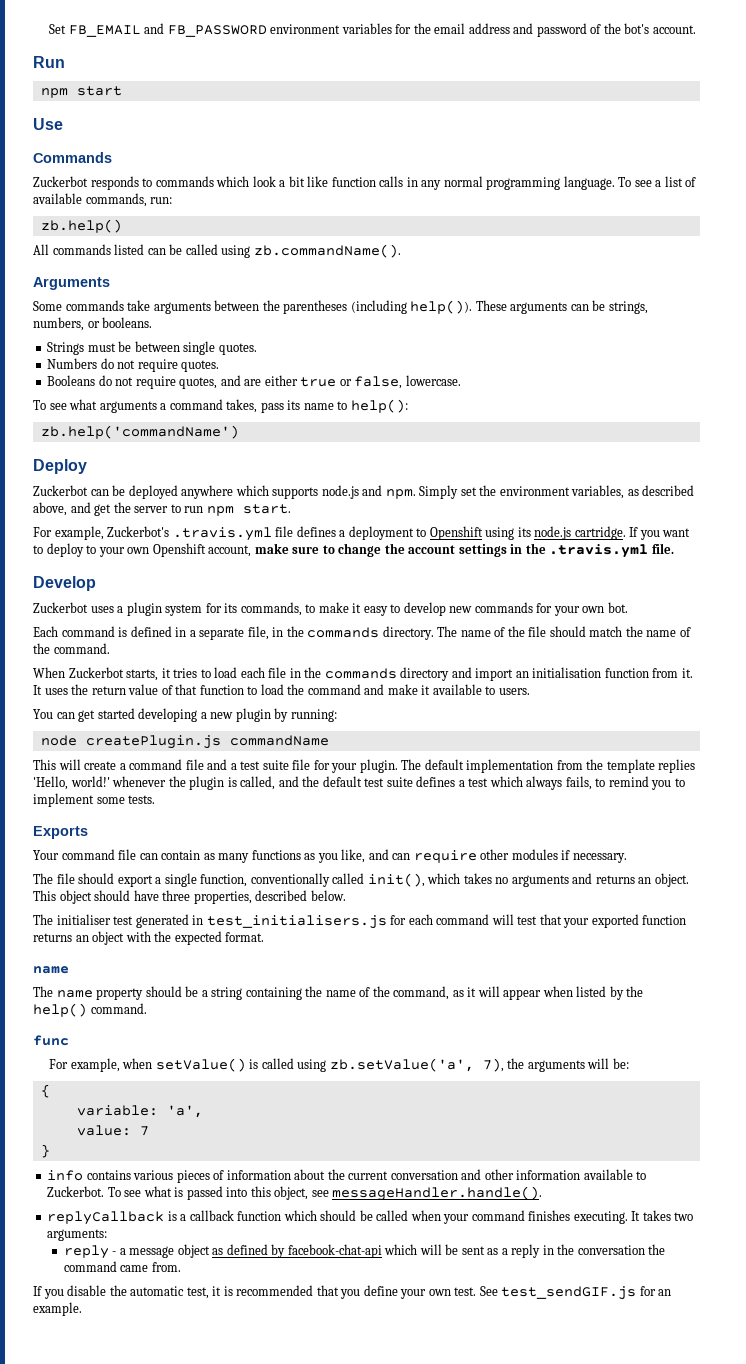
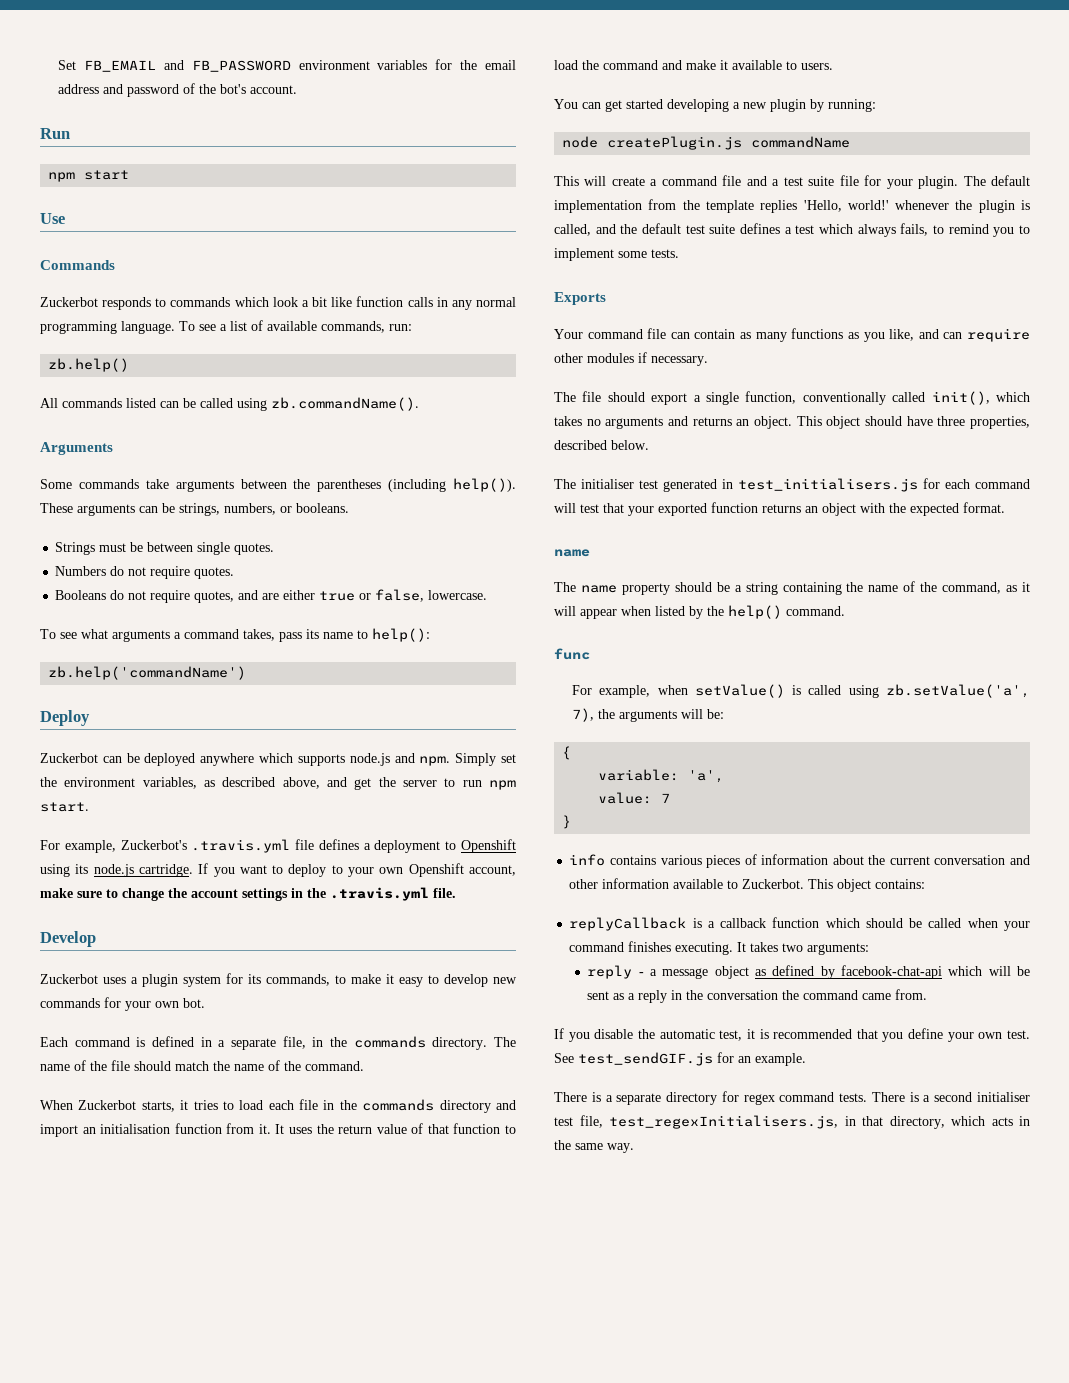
[107,1186,543,1201] To see what is passed into this object, see messageHandler.handle(). -> [808,879,926,892] This object contains:
(82, 1309) none -> [554,1091,1030,1105] [554,1115,1030,1129] [554,1140,634,1153] // There is a separate directory for regex command tests. There is a second initialiser test file, test_regexInitialisers.js, in that directory, which acts in the same way.

